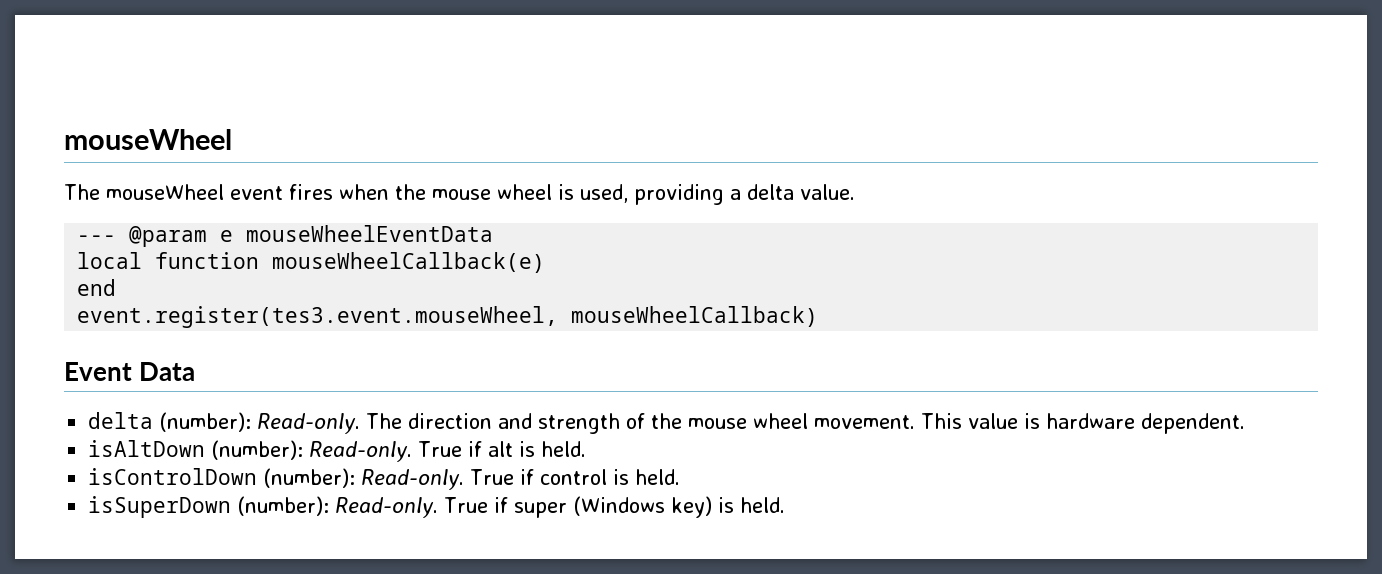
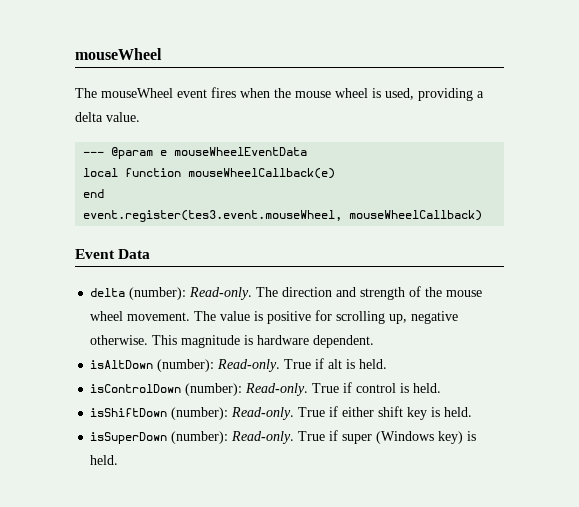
[921,413,1019,429] This value -> [194,310,459,324] [90,335,241,348] The value is positive for scrolling up, negative otherwise. This magnitude
(681, 477) none -> [90,406,473,420] // isShiftDown (number): Read-only. True if either shift key is held.

